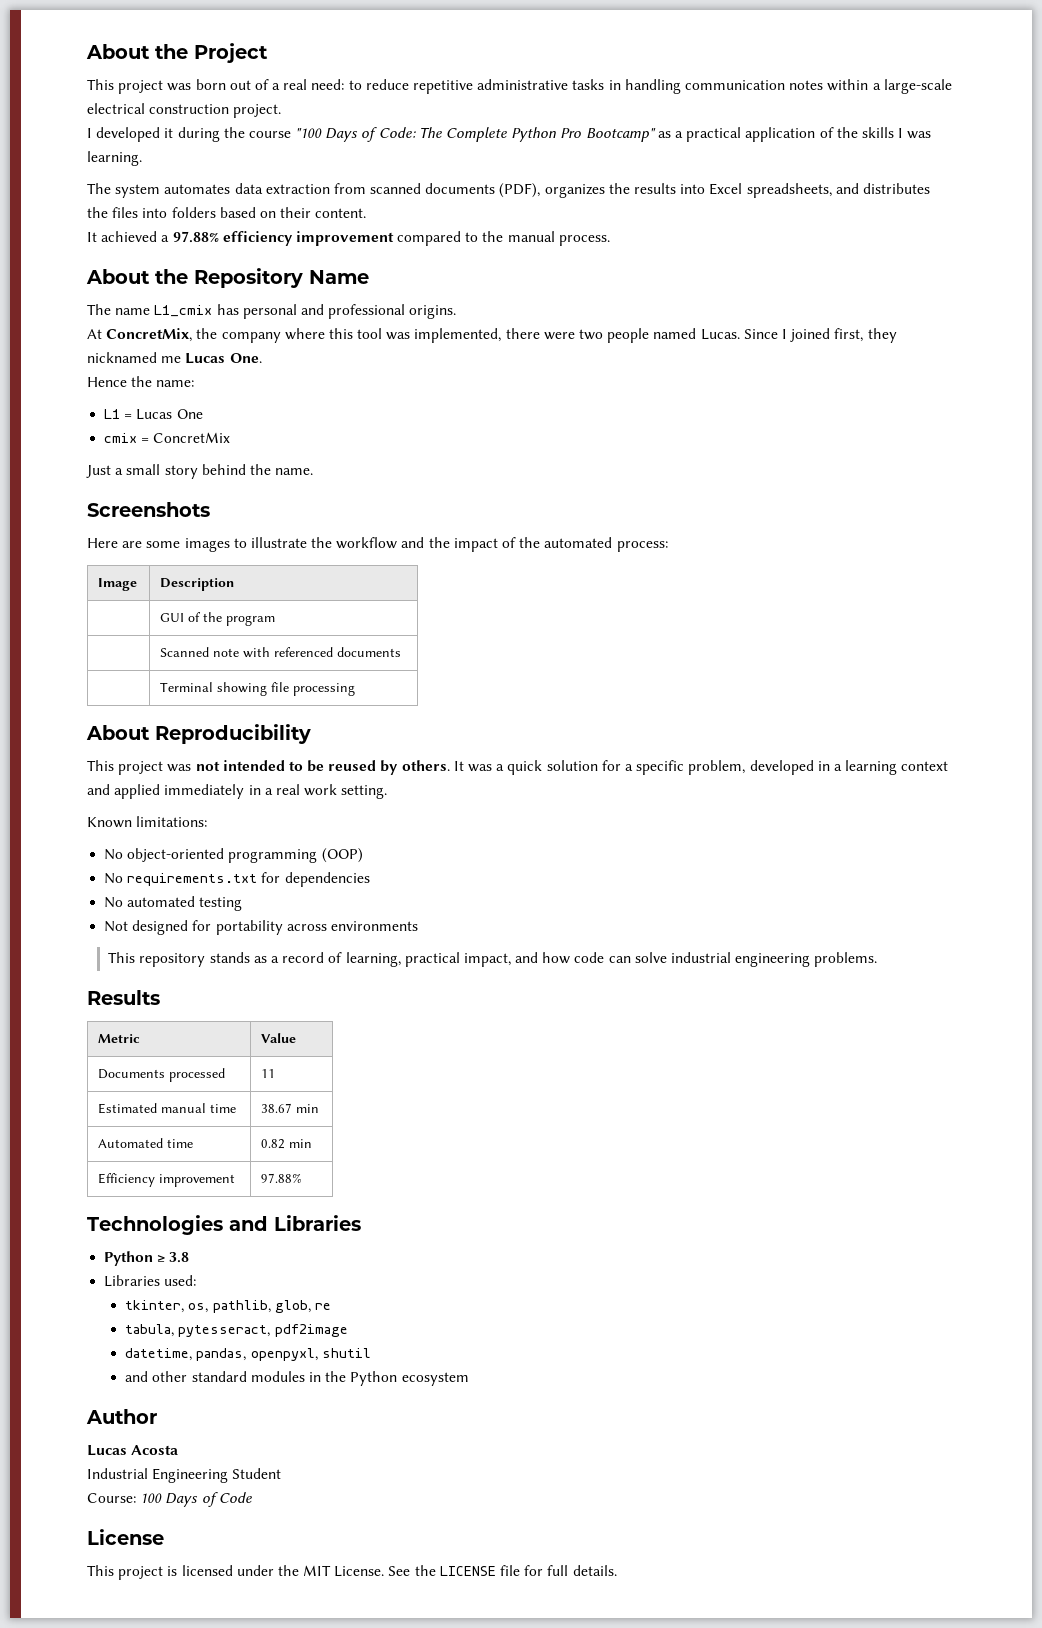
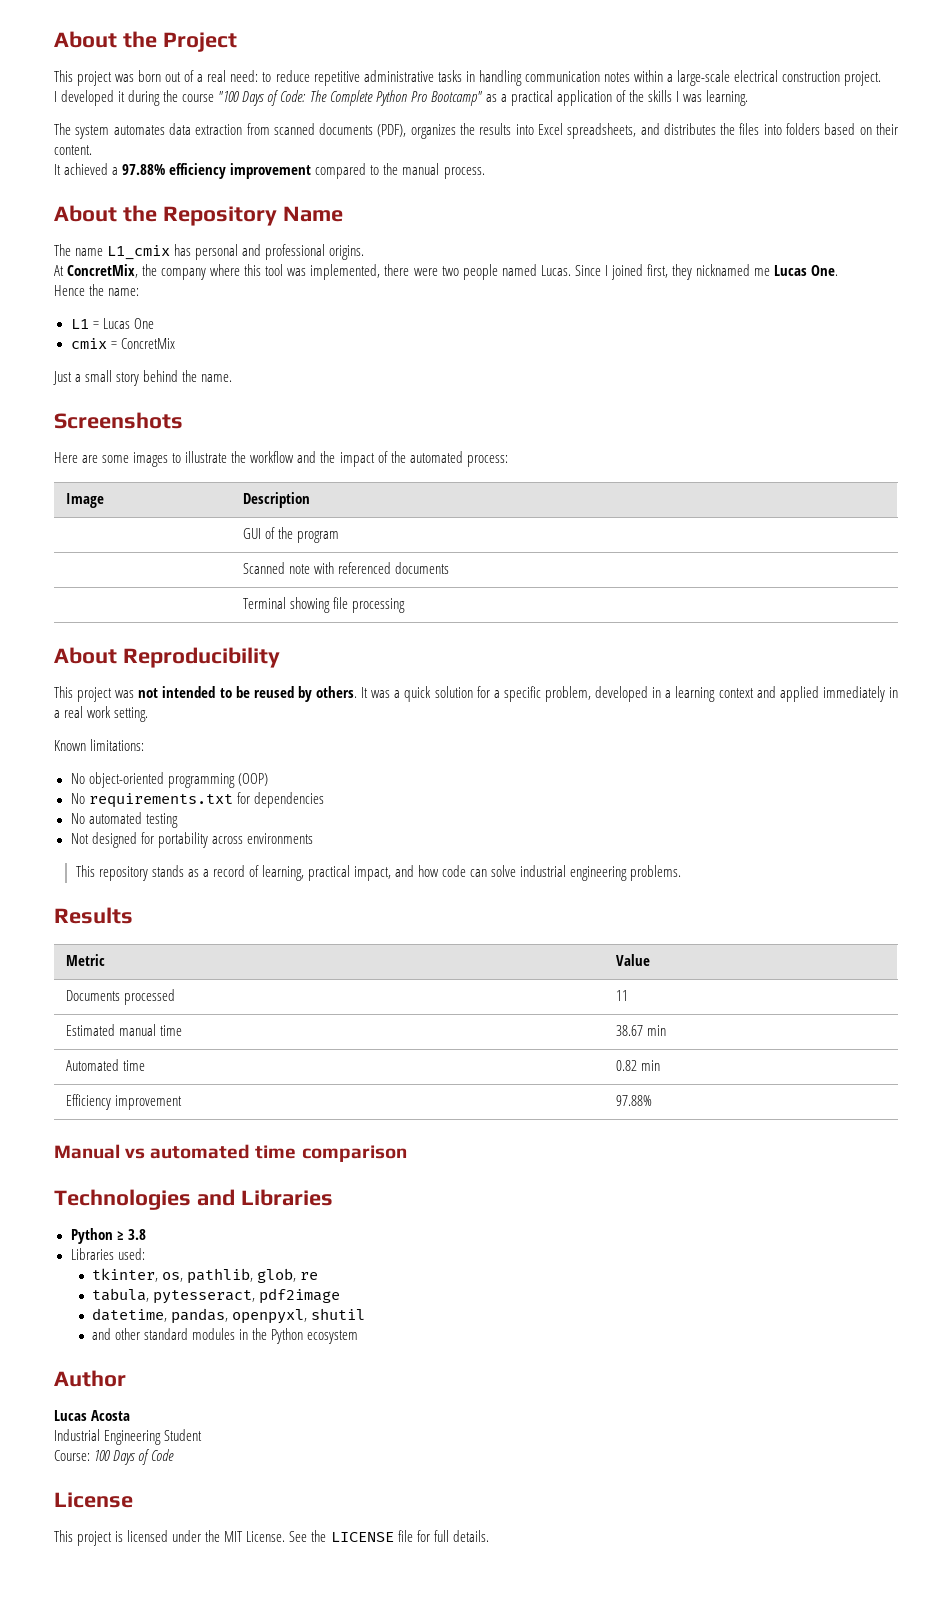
(303, 1178) none -> [54,1144,407,1162] // Manual vs automated time comparison

